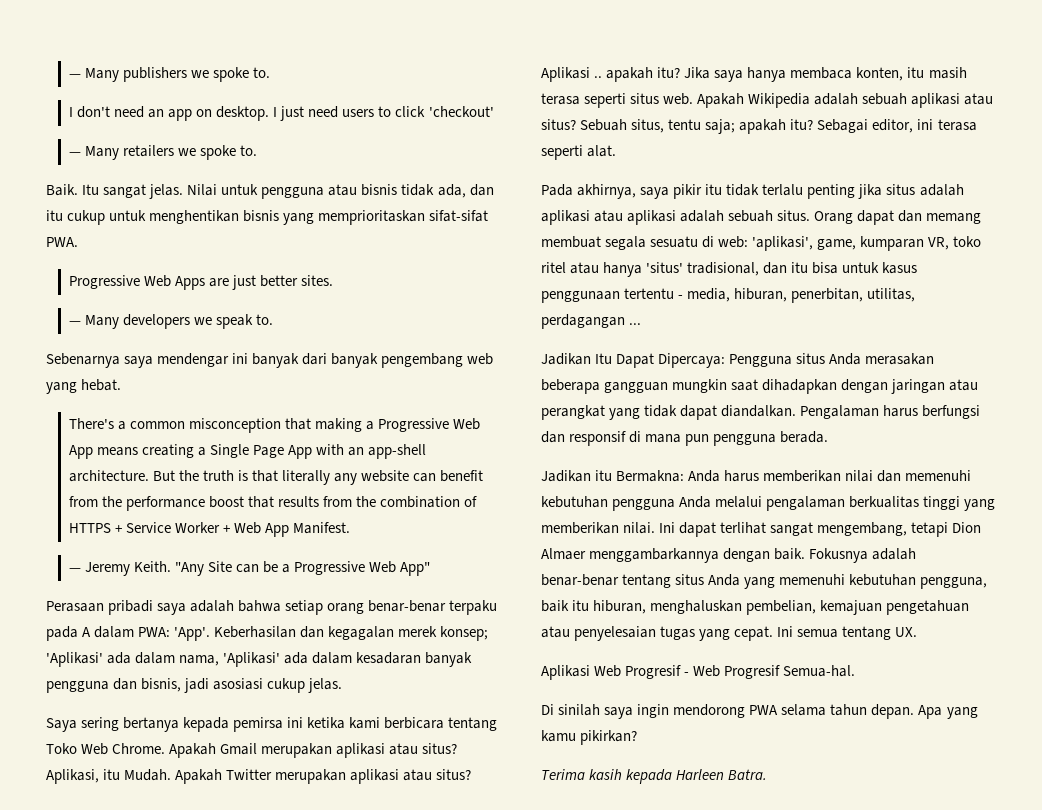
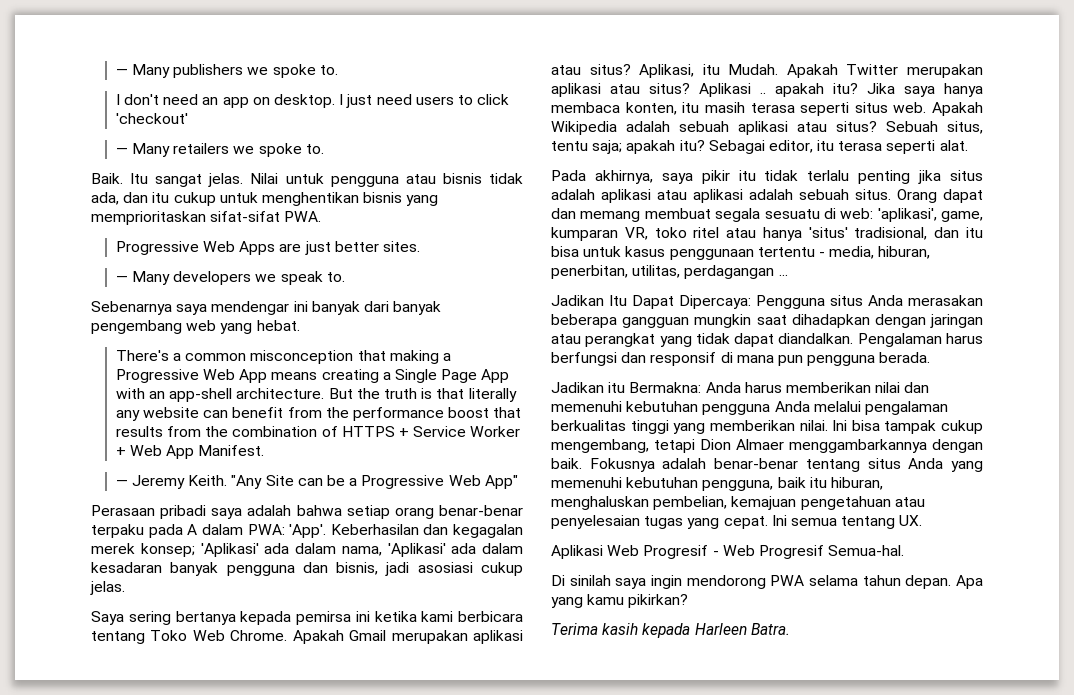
[917,119,934,130] ini -> [817,140,835,151] itu
[679,522,814,537] dapat terlihat sangat -> [851,420,983,434] bisa tampak cukup

